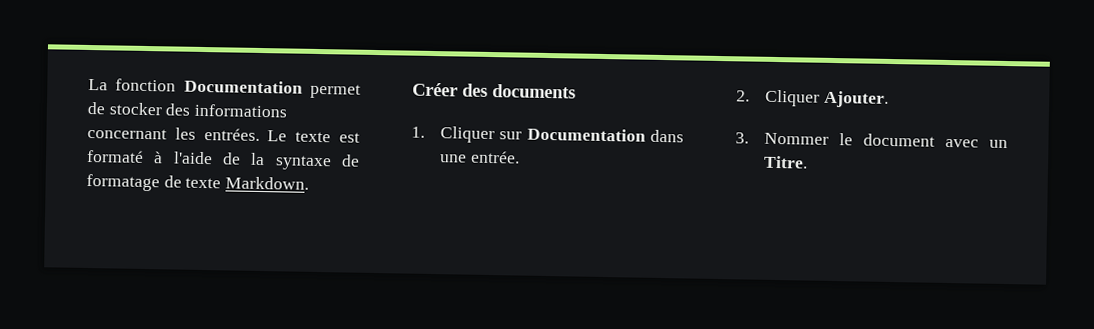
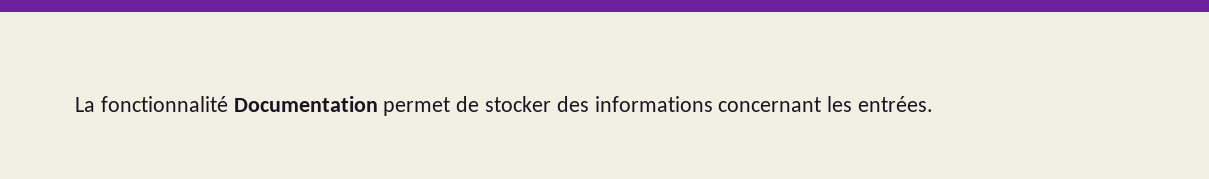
[115,78,177,92] fonction -> [100,96,228,112] fonctionnalité
[267,130,360,143] [86,149,360,171] [86,173,310,192] [412,82,576,99] [411,126,684,144] [440,150,520,164] [736,89,889,108] [735,132,1008,149] [763,155,809,169] Le texte est formaté à l'aide de la syntaxe de formatage de texte Markdown. // Créer des documents // 1. Cliquer sur Documentation dans une entrée. // 2. Cliquer Ajouter. // 3. Nommer le document avec un Titre. -> (934, 104) none

